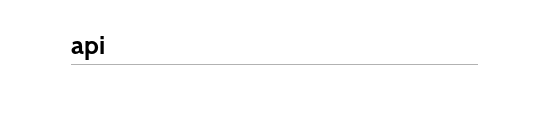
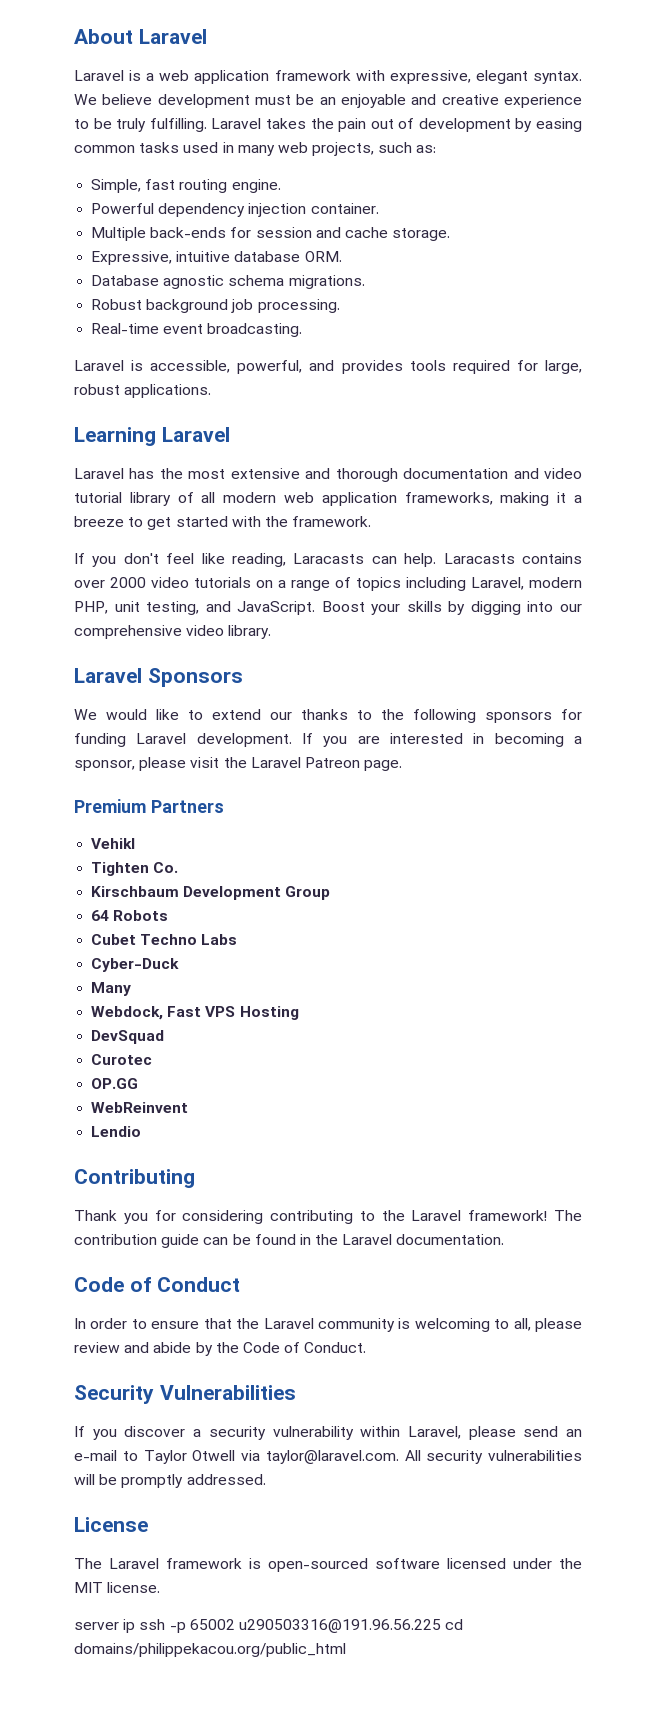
[71,36,105,60] api -> [74,29,207,44] [74,70,582,84] [74,94,582,108] [74,118,582,132] [74,142,437,156] [91,179,281,193] [91,203,379,217] [91,227,451,241] [91,251,342,265] [91,275,365,289] [91,299,340,313] [91,323,303,337] [74,360,582,374] [74,384,212,398] [74,427,230,446] [74,468,582,482] [74,492,582,506] [74,516,372,530] [74,553,582,567] [74,577,582,591] [74,601,582,615] [74,625,272,639] [74,668,243,687] [74,709,582,723] [74,733,582,747] [74,757,403,771] [74,799,224,813] [91,838,136,849] [91,862,179,876] [91,886,331,900] [91,910,169,921] [91,934,238,945] [91,958,180,972] [91,982,132,996] [91,1006,299,1020] [91,1030,165,1044] [91,1054,153,1065] [91,1078,139,1089] [91,1102,189,1113] [91,1126,142,1137] [74,1169,195,1188] [74,1210,582,1224] [74,1234,505,1248] [74,1277,241,1292] [74,1318,582,1332] [74,1342,367,1356] [74,1385,296,1404] [74,1426,582,1440] [74,1450,582,1464] [74,1474,266,1488] [74,1517,148,1532] [74,1558,582,1572] [74,1582,161,1593] [74,1619,464,1633] [74,1643,346,1657] About Laravel // Laravel is a web application framework with expressive, elegant syntax. We believe development must be an enjoyable and creative experience to be truly fulfilling. Laravel takes the pain out of development by easing common tasks used in many web projects, such as: // Simple, fast routing engine. // Powerful dependency injection container. // Multiple back-ends for session and cache storage. // Expressive, intuitive database ORM. // Database agnostic schema migrations. // Robust background job processing. // Real-time event broadcasting. // Laravel is accessible, powerful, and provides tools required for large, robust applications. // Learning Laravel // Laravel has the most extensive and thorough documentation and video tutorial library of all modern web application frameworks, making it a breeze to get started with the framework. // If you don't feel like reading, Laracasts can help. Laracasts contains over 2000 video tutorials on a range of topics including Laravel, modern PHP, unit testing, and JavaScript. Boost your skills by digging into our comprehensive video library. // Laravel Sponsors // We would like to extend our thanks to the following sponsors for funding Laravel development. If you are interested in becoming a sponsor, please visit the Laravel Patreon page. // Premium Partners // Vehikl // Tighten Co. // Kirschbaum Development Group // 64 Robots // Cubet Techno Labs // Cyber-Duck // Many // Webdock, Fast VPS Hosting // DevSquad // Curotec // OP.GG // WebReinvent // Lendio // Contributing // Thank you for considering contributing to the Laravel framework! The contribution guide can be found in the Laravel documentation. // Code of Conduct // In order to ensure that the Laravel community is welcoming to all, please review and abide by the Code of Conduct. // Security Vulnerabilities // If you discover a security vulnerability within Laravel, please send an e-mail to Taylor Otwell via taylor@laravel.com. All security vulnerabilities will be promptly addressed. // License // The Laravel framework is open-sourced software licensed under the MIT license. // server ip ssh -p 65002 u290503316@191.96.56.225 cd domains/philippekacou.org/public_html

